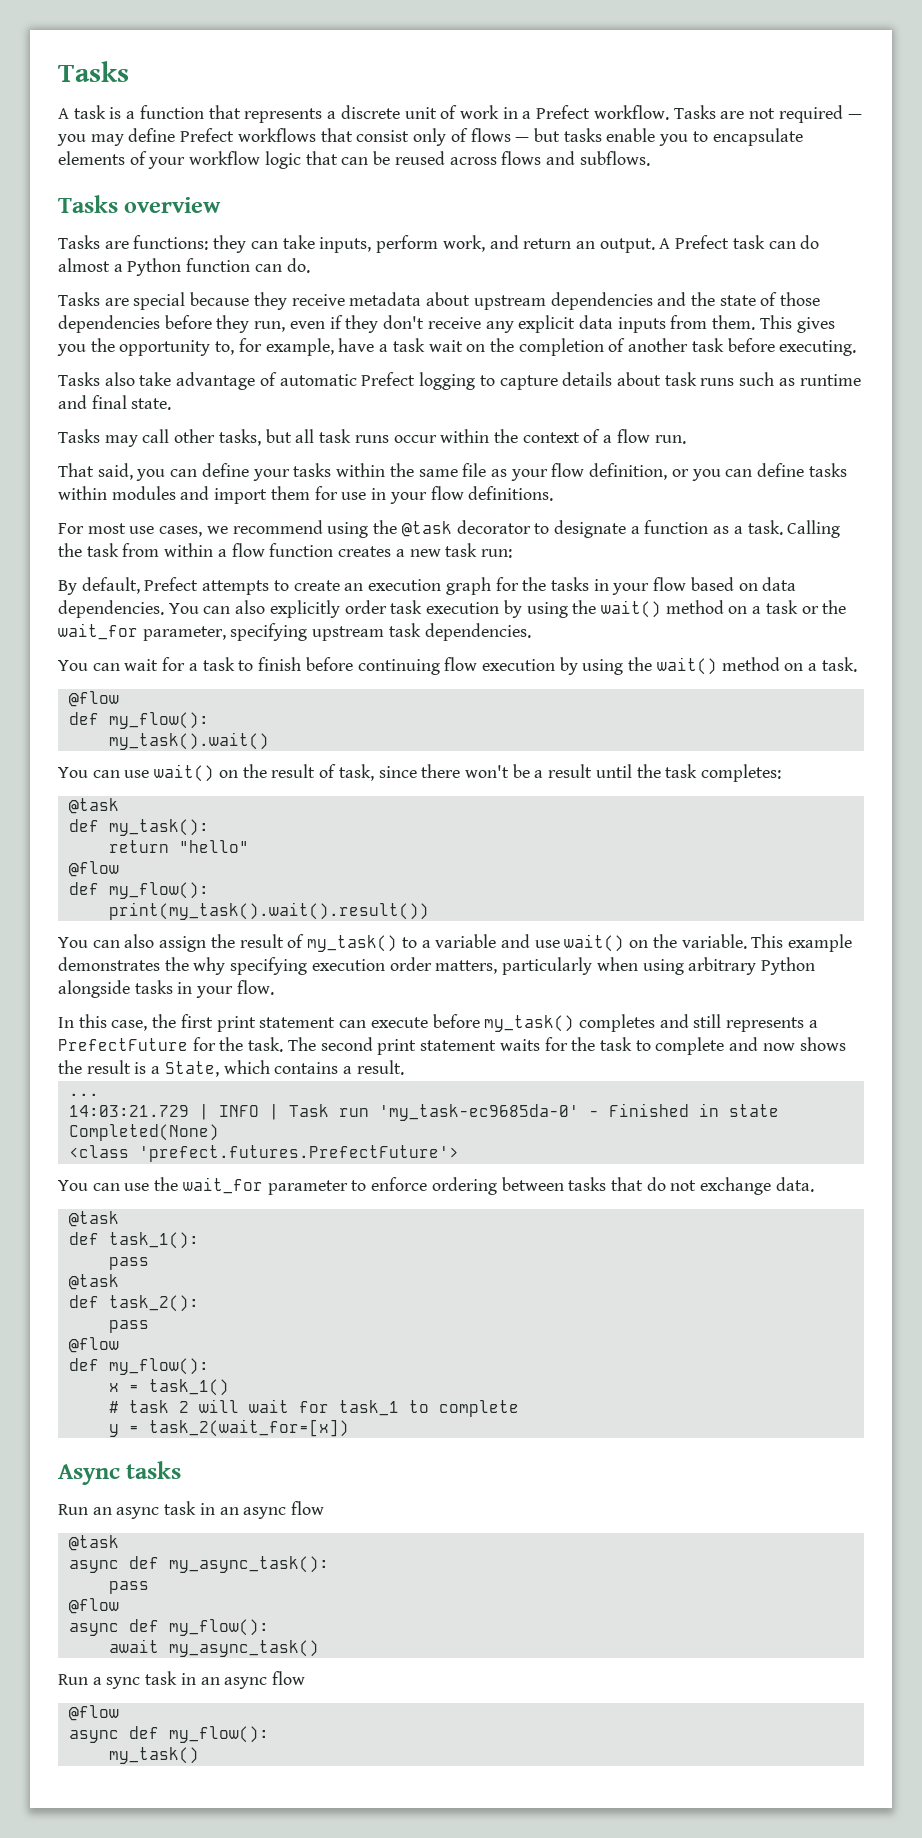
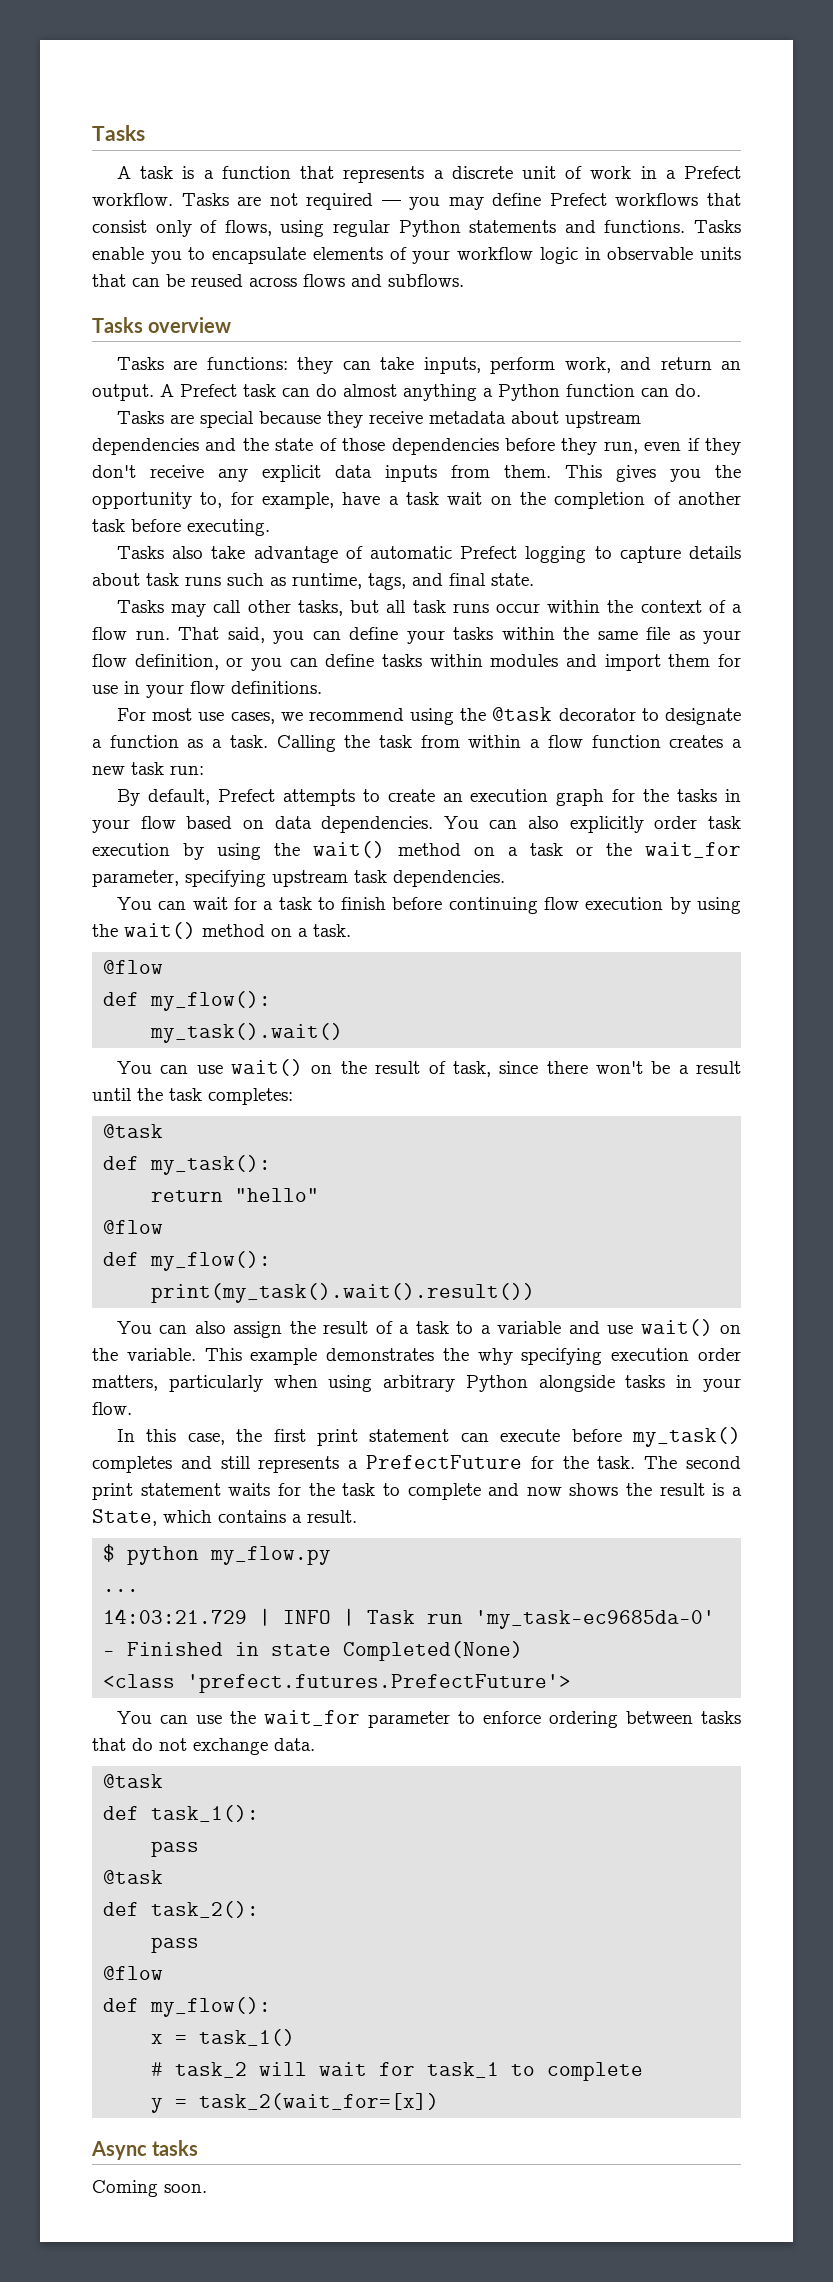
[470,128,602,142] flows — but tasks -> [224,220,742,237] flows, using regular Python statements and functions. Tasks
(301, 160) none -> [584,247,742,260] in observable units
(110, 265) none -> [403,384,477,401] anything
[799,374,861,386] runtime -> [292,573,406,590] runtime, tags,
(686, 439) // -> (170, 635) none
[307,935,398,952] my_task() -> [399,1321,449,1334] a task
(404, 1067) none -> [103,1544,332,1565] // $ python my_flow.py
[128,1400,189,1413] task 2 -> [175,2062,248,2078] task_2
[58,1501,325,1519] [68,1535,119,1551] [68,1556,329,1573] [108,1581,149,1594] [68,1598,119,1614] [68,1619,269,1636] [108,1639,319,1657] [58,1671,306,1689] [68,1705,119,1721] [68,1726,269,1743] [108,1747,199,1764] Run an async task in an async flow // @task // async def my_async_task(): // pass // @flow // async def my_flow(): // await my_async_task() // Run a sync task in an async flow // @flow // async def my_flow(): // my_task() -> [92,2180,207,2197] Coming soon.

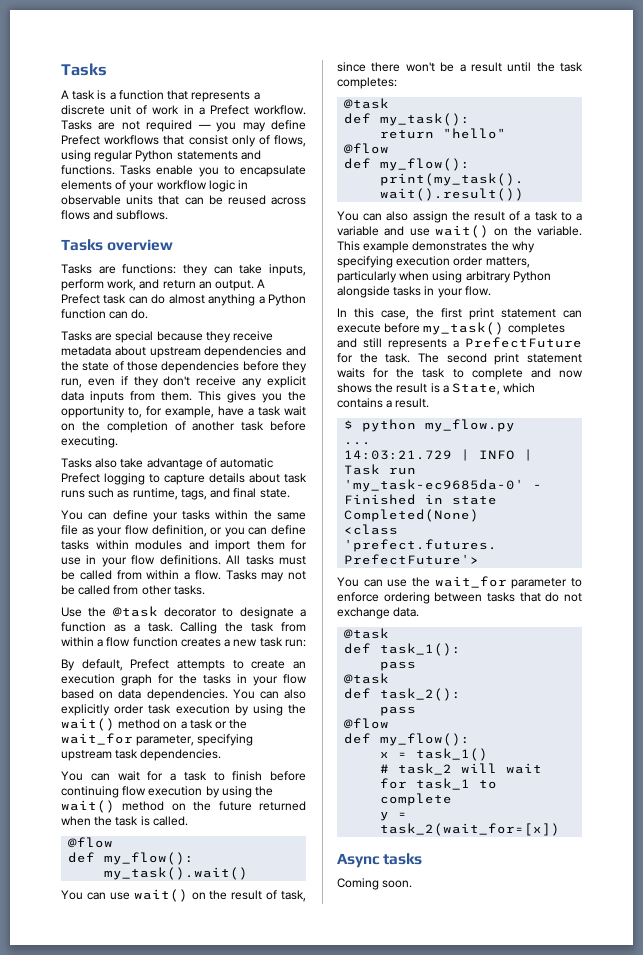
[116,600,742,617] [92,627,304,644] Tasks may call other tasks, but all task runs occur within the context of a flow run. That said, you -> [61,510,83,520] You
[116,708,455,725] // For most use cases, we recommend using -> [226,555,306,565] [61,570,306,582] [61,585,205,595] [61,607,82,617] All tasks must be called from within a flow. Tasks may not be called from other tasks. // Use
[298,924,351,937] a task. -> [193,801,306,811] [61,816,188,826] the future returned when the task is called.

